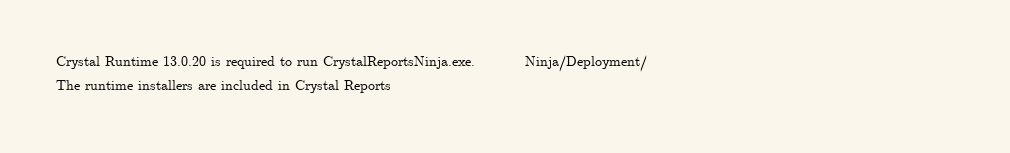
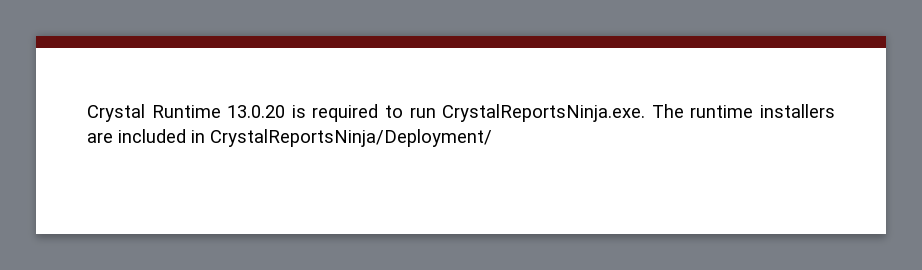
[295,80,391,93] [525,55,647,72] Crystal Reports Ninja/Deployment/ -> [210,129,492,147] CrystalReportsNinja/Deployment/

